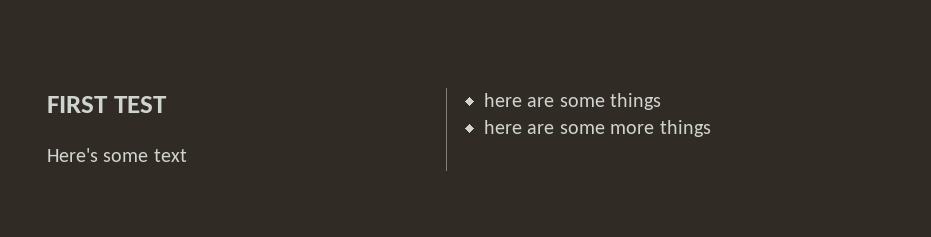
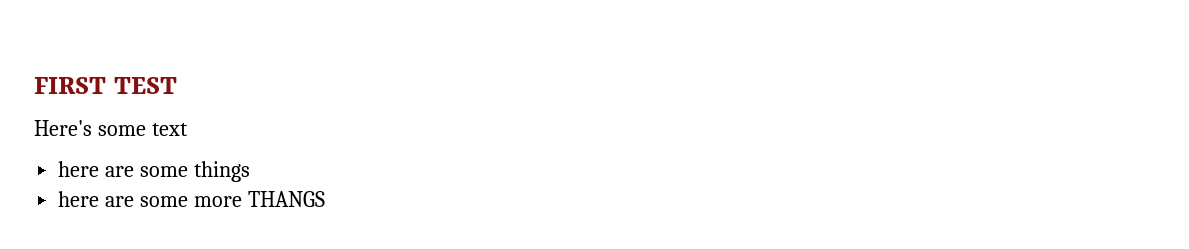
[659,120,711,137] things -> [247,191,325,207] THANGS

